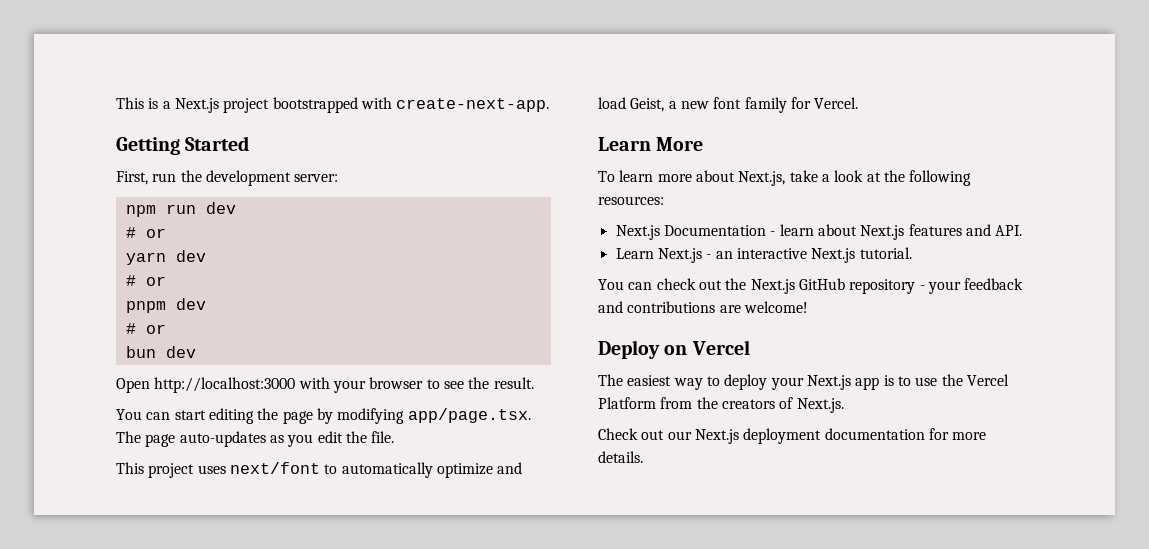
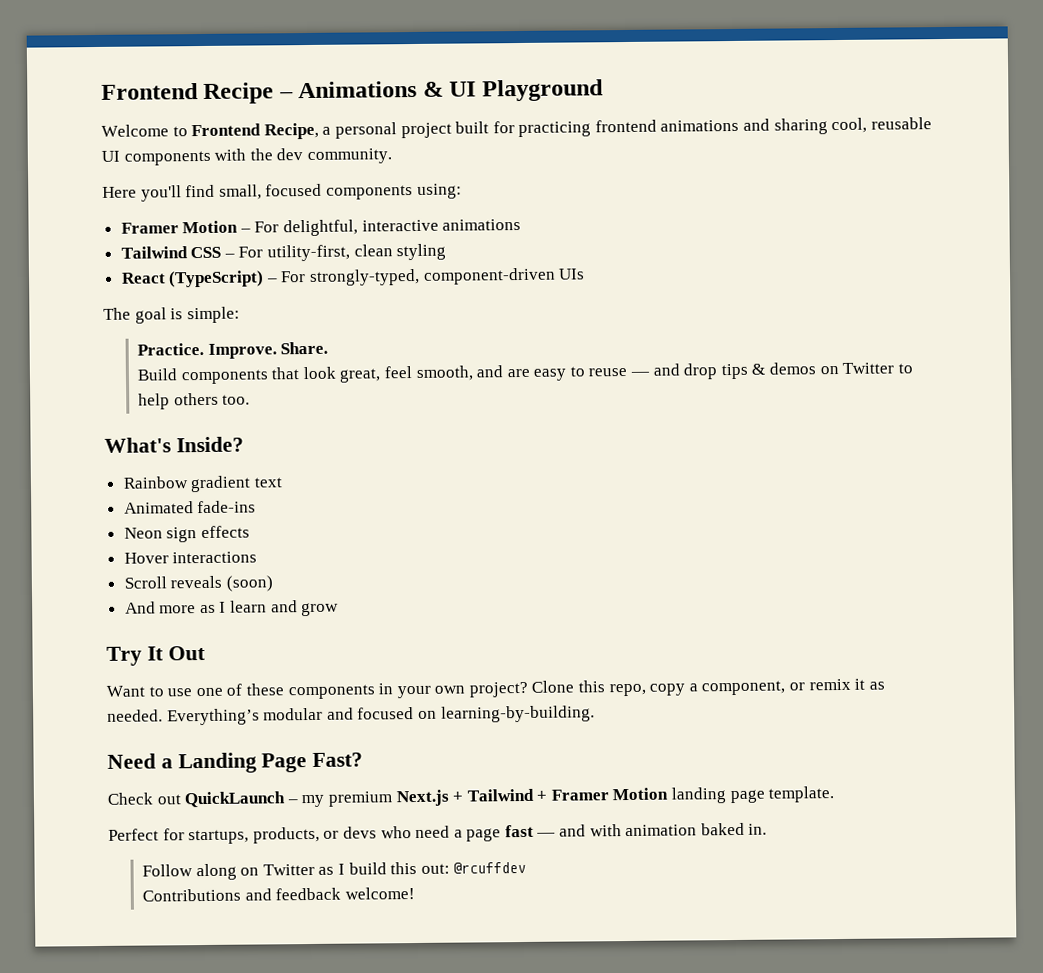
[116,97,550,113] [116,136,250,155] [116,170,339,186] [125,202,236,217] [125,227,166,238] [125,250,206,265] [125,275,166,286] [125,298,206,313] [125,323,166,334] [125,346,196,358] [116,377,534,393] [116,408,531,424] [116,431,395,447] [116,462,523,478] [598,97,859,113] [598,137,704,151] [598,170,972,186] [598,196,664,205] [615,224,1023,240] [615,247,912,263] [598,278,1024,294] [598,301,808,313] [598,340,750,359] [598,374,1009,390] [598,397,844,413] [598,428,987,444] [598,451,643,463] This is a Next.js project bootstrapped with create-next-app. // Getting Started // First, run the development server: // npm run dev // # or // yarn dev // # or // pnpm dev // # or // bun dev // Open http://localhost:3000 with your browser to see the result. // You can start editing the page by modifying app/page.tsx. The page auto-updates as you edit the file. // This project uses next/font to automatically optimize and load Geist, a new font family for Vercel. // Learn More // To learn more about Next.js, take a look at the following resources: // Next.js Documentation - learn about Next.js features and API. // Learn Next.js - an interactive Next.js tutorial. // You can check out the Next.js GitHub repository - your feedback and contributions are welcome! // Deploy on Vercel // The easiest way to deploy your Next.js app is to use the Vercel Platform from the creators of Next.js. // Check out our Next.js deployment documentation for more details. -> [101,79,604,104] [101,117,932,140] [101,148,392,166] [102,183,462,202] [120,218,522,237] [120,243,447,262] [120,267,586,288] [103,306,240,324] [136,341,329,359] [136,362,913,385] [137,392,251,410] [104,436,244,453] [122,475,282,493] [123,500,257,514] [123,525,250,543] [123,551,258,564] [123,575,273,592] [124,600,340,617] [106,645,206,666] [106,678,885,700] [107,705,595,726] [107,752,364,774] [107,786,835,808] [108,822,768,845] [141,861,527,881] [141,887,415,902] Frontend Recipe – Animations & UI Playground // Welcome to Frontend Recipe, a personal project built for practicing frontend animations and sharing cool, reusable UI components with the dev community. // Here you'll find small, focused components using: // Framer Motion – For delightful, interactive animations // Tailwind CSS – For utility-first, clean styling // React (TypeScript) – For strongly-typed, component-driven UIs // The goal is simple: // Practice. Improve. Share. // Build components that look great, feel smooth, and are easy to reuse — and drop tips & demos on Twitter to help others too. // What's Inside? // Rainbow gradient text // Animated fade-ins // Neon sign effects // Hover interactions // Scroll reveals (soon) // And more as I learn and grow // Try It Out // Want to use one of these components in your own project? Clone this repo, copy a component, or remix it as needed. Everything’s modular and focused on learning-by-building. // Need a Landing Page Fast? // Check out QuickLaunch – my premium Next.js + Tailwind + Framer Motion landing page template. // Perfect for startups, products, or devs who need a page fast — and with animation baked in. // Follow along on Twitter as I build this out: @rcuffdev // Contributions and feedback welcome!

